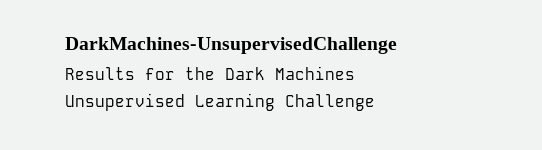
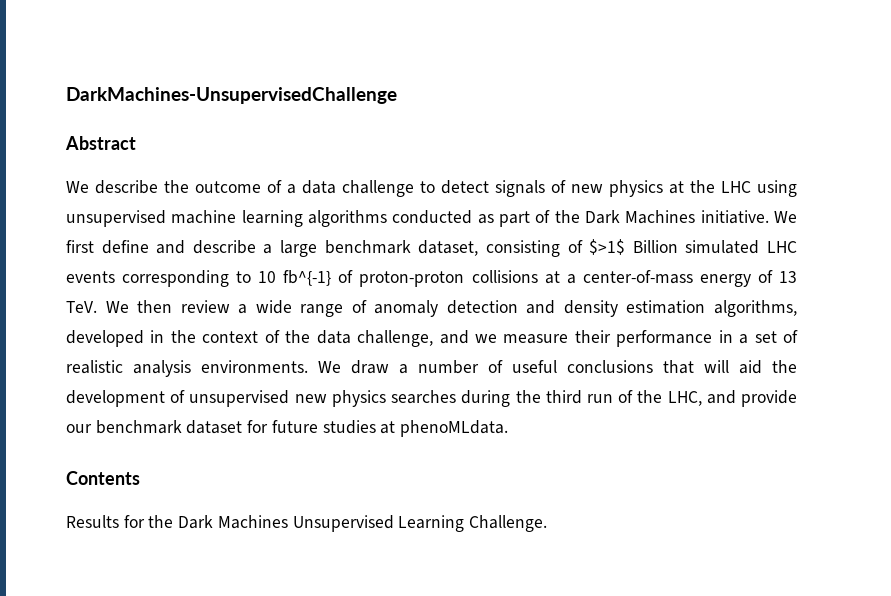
(397, 45) none -> [65,136,136,150] [66,180,797,197] [66,210,797,227] [66,239,798,257] [66,270,798,287] [66,300,798,317] [66,330,798,347] [66,360,797,377] [66,390,797,407] [66,420,509,437] [66,471,140,485] // Abstract // We describe the outcome of a data challenge to detect signals of new physics at the LHC using unsupervised machine learning algorithms conducted as part of the Dark Machines initiative. We first define and describe a large benchmark dataset, consisting of $>1$ Billion simulated LHC events corresponding to 10 fb^{-1} of proton-proton collisions at a center-of-mass energy of 13 TeV. We then review a wide range of anomaly detection and density estimation algorithms, developed in the context of the data challenge, and we measure their performance in a set of realistic analysis environments. We draw a number of useful conclusions that will aid the development of unsupervised new physics searches during the third run of the LHC, and provide our benchmark dataset for future studies at phenoMLdata. // Contents
[285,94,375,111] Challenge -> [469,515,548,532] Challenge.

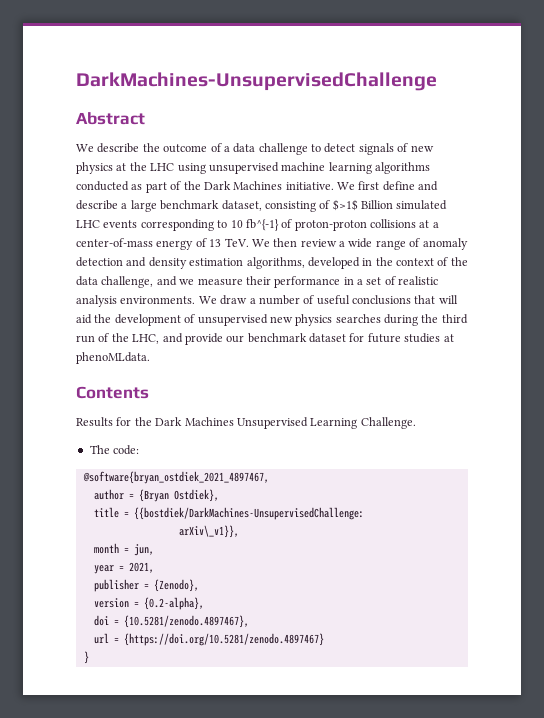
(548, 523) none -> [89,445,140,455] [82,471,269,484] [93,489,219,502] [93,507,364,520] [178,525,239,538] [93,543,154,556] [93,562,154,574] [93,579,199,592] [93,597,204,610] [93,615,249,628] [93,633,324,646] [83,651,89,664] // The code: // @software{bryan_ostdiek_2021_4897467, // author = {Bryan Ostdiek}, // title = {{bostdiek/DarkMachines-UnsupervisedChallenge: // arXiv\_v1}}, // month = jun, // year = 2021, // publisher = {Zenodo}, // version = {0.2-alpha}, // doi = {10.5281/zenodo.4897467}, // url = {https://doi.org/10.5281/zenodo.4897467} // }

